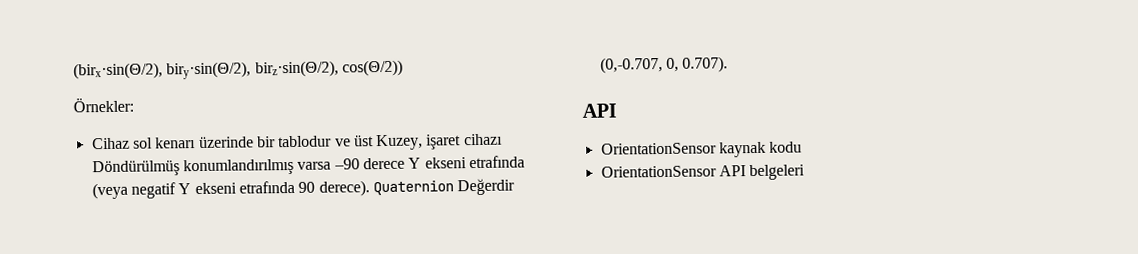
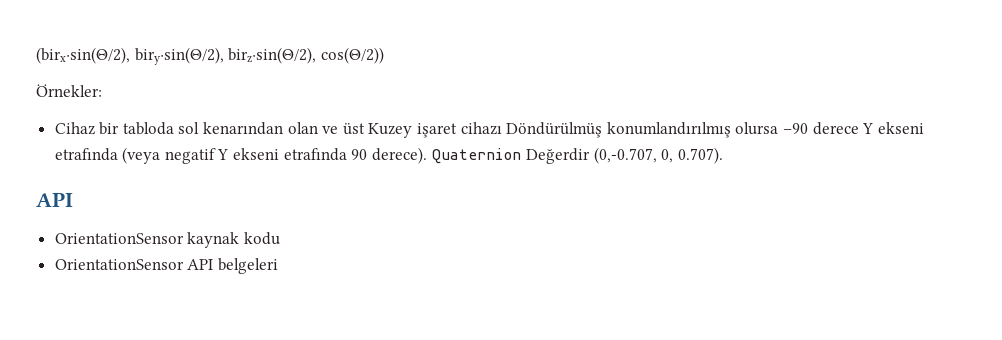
[132,135,333,149] sol kenarı üzerinde bir tablodur -> [99,122,318,135] bir tabloda sol kenarından olan
[376,134,424,151] Kuzey, -> [368,123,413,138] Kuzey
[297,161,332,170] varsa -> [735,122,779,135] olursa

